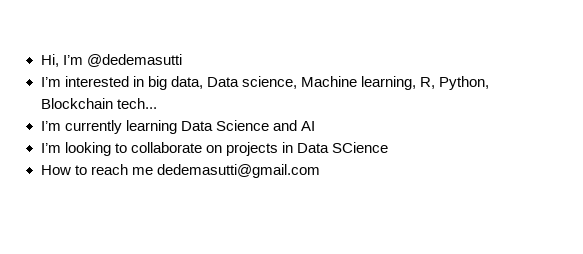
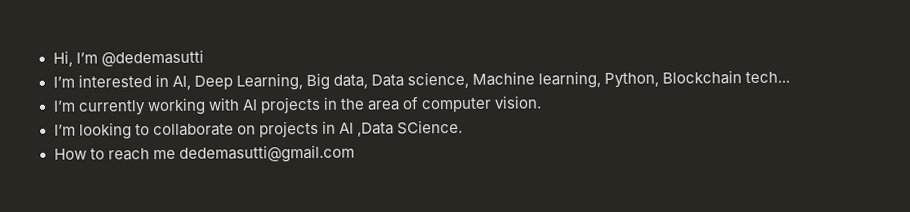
[147,76,167,90] big -> [171,72,330,91] AI, Deep Learning, Big
[419,77,435,89] R, -> (602, 80) none
[125,120,315,134] learning Data Science and AI -> [146,95,543,116] working with AI projects in the area of computer vision.
[296,142,388,153] Data SCience -> [338,119,463,137] AI ,Data SCience.

